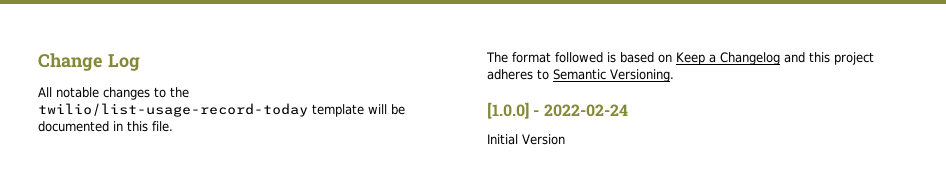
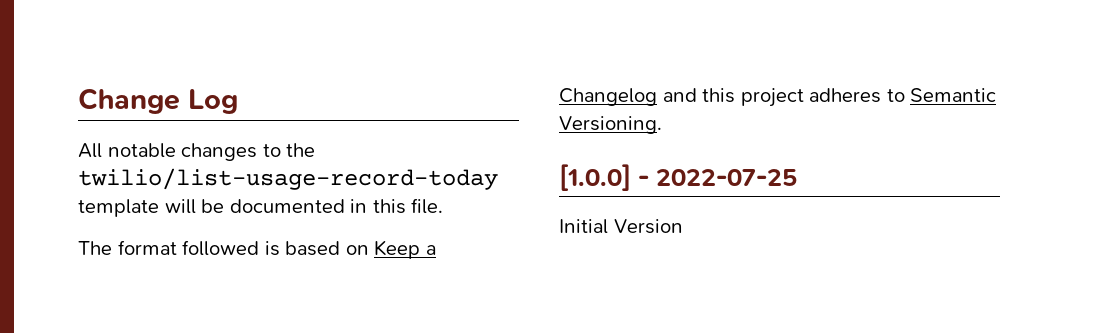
[543,104,628,117] 2022-02-24 -> [656,169,797,186] 2022-07-25

